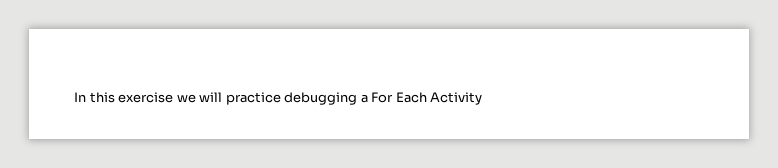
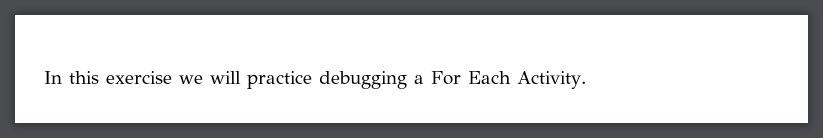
[430,92,483,105] Activity -> [517,71,586,89] Activity.

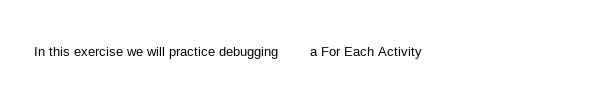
[517,71,586,89] Activity. -> [378,47,422,59] Activity

